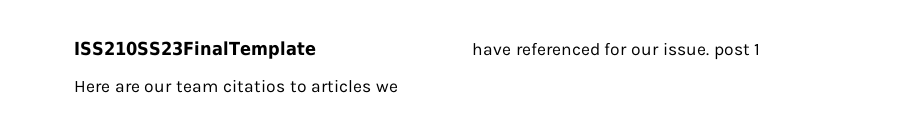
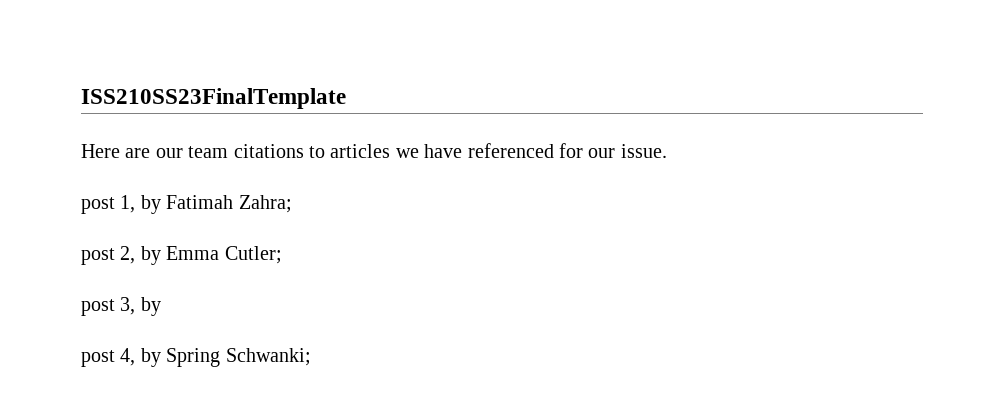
[222,79,285,93] citatios -> [233,144,304,158] citations
[713,43,761,60] post 1 -> [81,195,292,214] [81,246,282,265] [81,297,161,316] [81,348,311,367] // post 1, by Fatimah Zahra; // post 2, by Emma Cutler; // post 3, by // post 4, by Spring Schwanki;

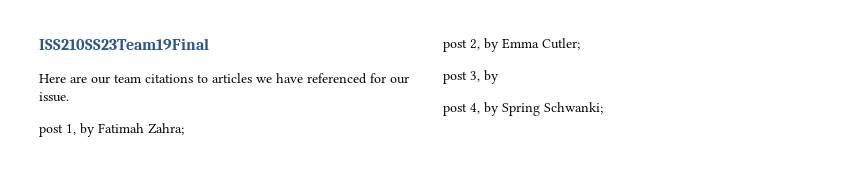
[81,88,346,109] ISS210SS23FinalTemplate -> [39,38,209,50] ISS210SS23Team19Final

